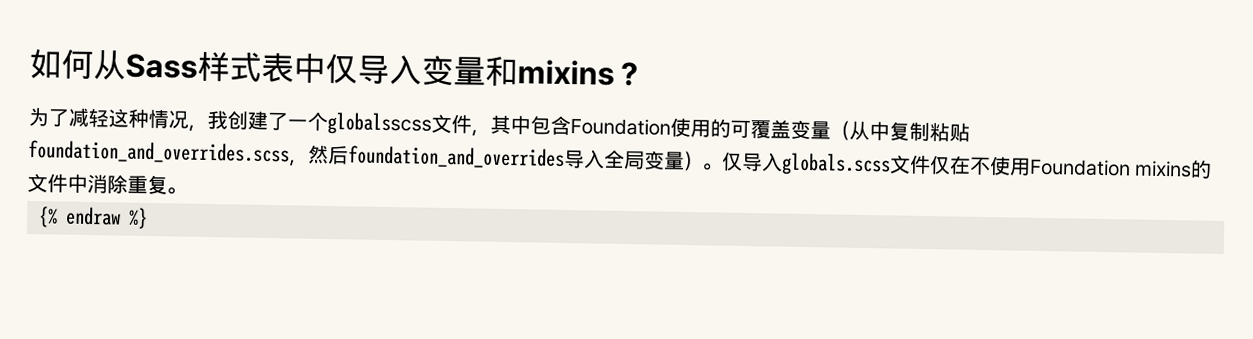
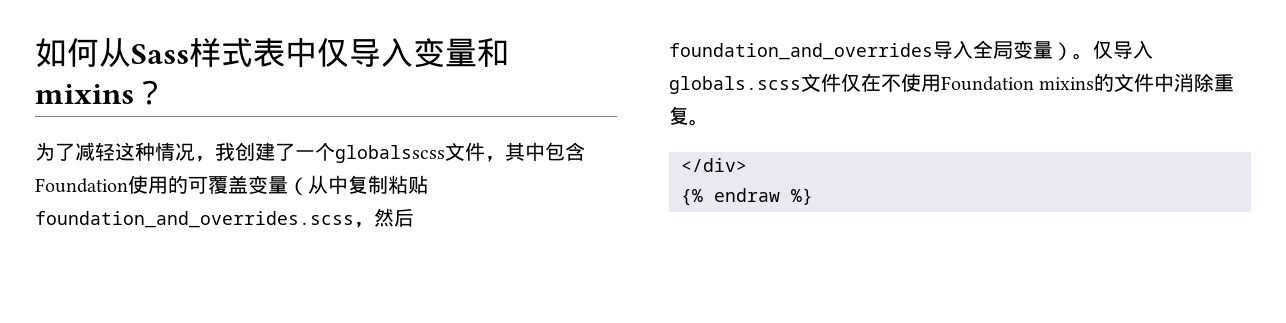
(187, 191) none -> [681,158,747,172] // </div>

